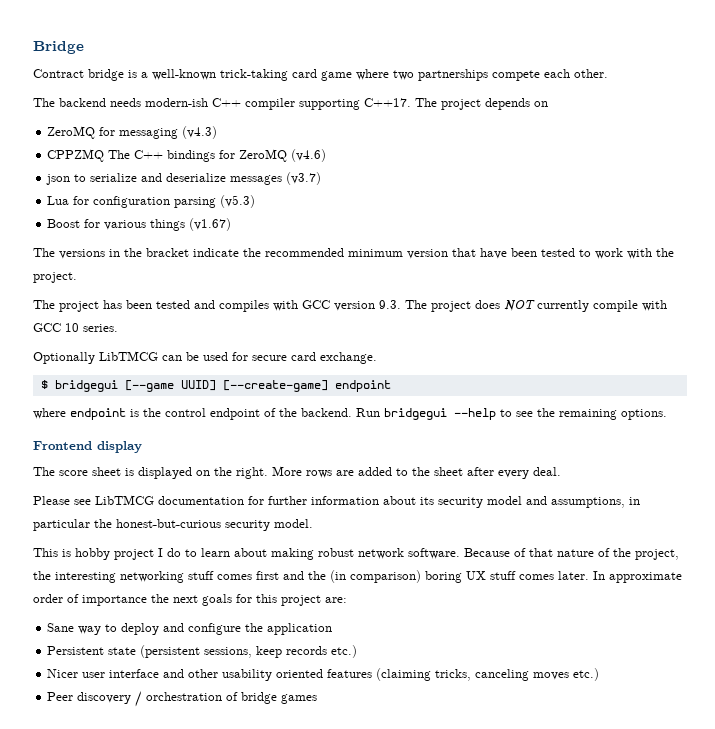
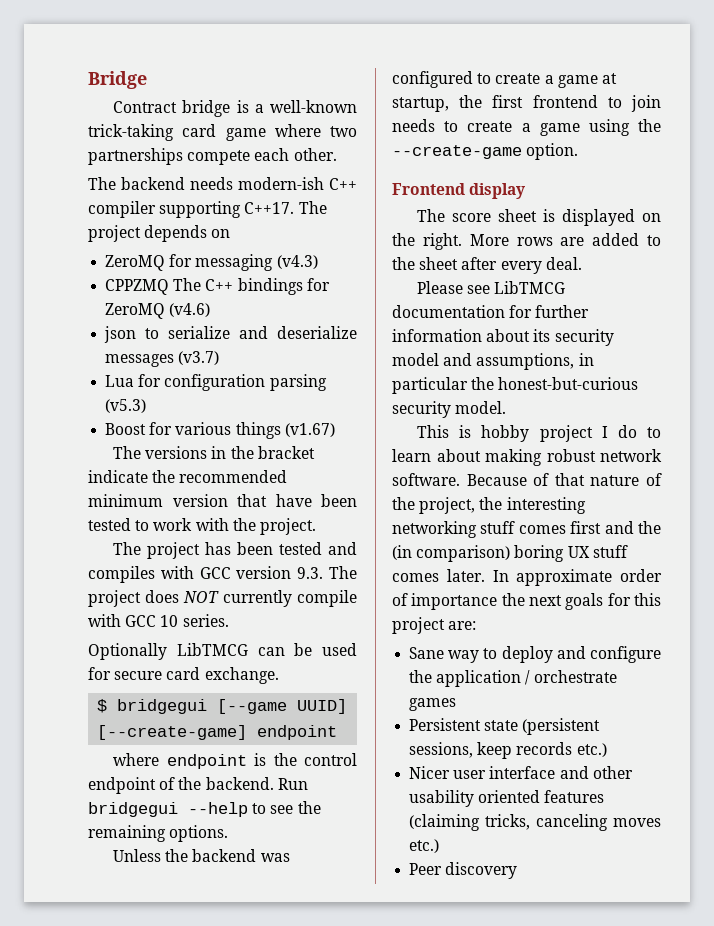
(667, 414) none -> [113,849,290,862] [392,71,617,88] [392,95,661,112] [392,119,661,136] [392,143,579,160] // Unless the backend was configured to create a game at startup, the first frontend to join needs to create a game using the --create-game option.
(333, 629) none -> [525,670,617,685] [409,698,457,711] / orchestrate games
[135,691,318,707] / orchestration of bridge games -> (518, 870) none

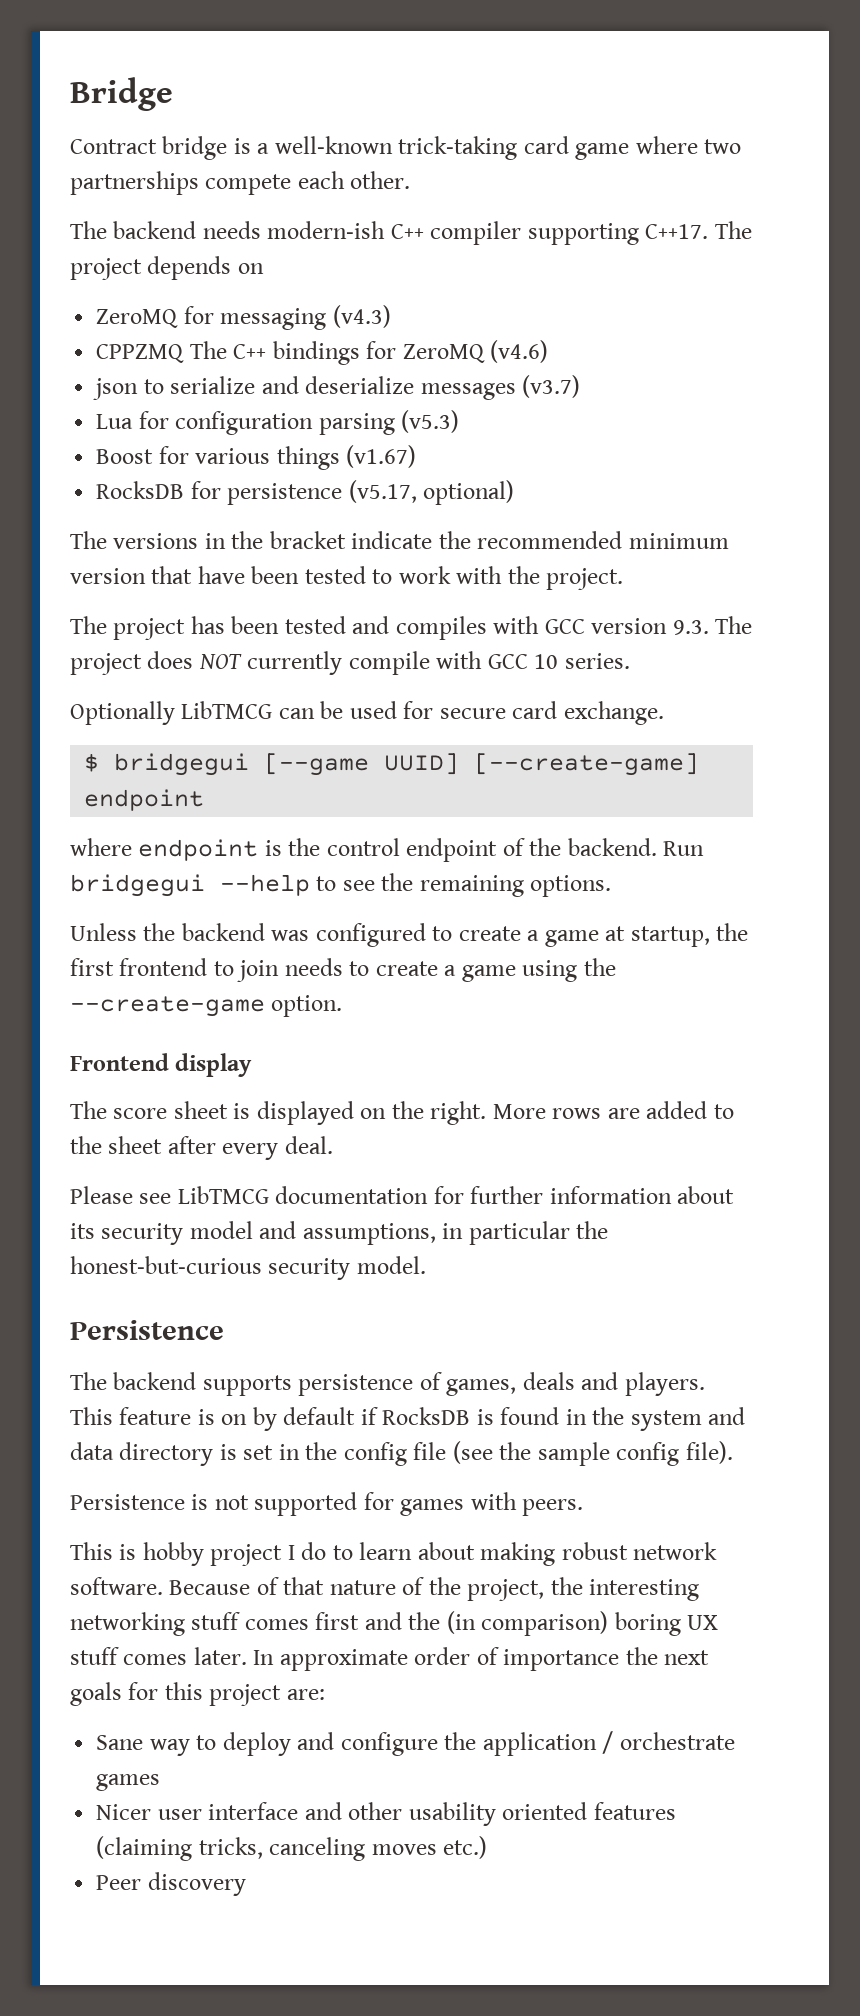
(335, 430) none -> [96,480,515,505] // RocksDB for persistence (v5.17, optional)
(507, 407) none -> [70,1320,224,1340] [70,1372,705,1396] [70,1407,746,1431] [70,1441,733,1466] [70,1492,584,1516] // Persistence // The backend supports persistence of games, deals and players. This feature is on by default if RocksDB is found in the system and data directory is set in the config file (see the sample config file). // Persistence is not supported for games with peers.
[409,718,601,735] [409,742,607,759] // Persistent state (persistent sessions, keep records etc.) -> (161, 1782) none

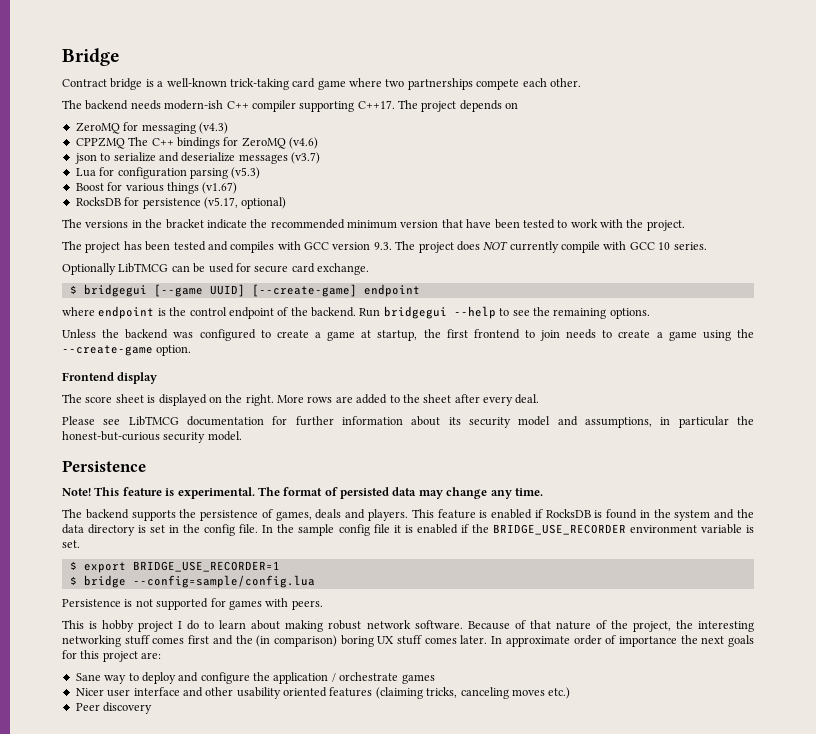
(224, 1330) none -> [62,487,543,499] // Note! This feature is experimental. The format of persisted data may change any time.
(292, 1385) none -> [179,509,197,518] the
[221,1407,356,1431] on by default -> [491,509,533,519] enabled
(746, 1416) none -> [736,509,754,518] the
[413,1441,493,1464] file (see -> [239,524,274,533] file. In
[685,1441,733,1464] file). -> [373,524,754,535] [62,540,80,548] [69,561,280,573] [69,575,315,588] file it is enabled if the BRIDGE_USE_RECORDER environment variable is set. // $ export BRIDGE_USE_RECORDER=1 // $ bridge --config=sample/config.lua

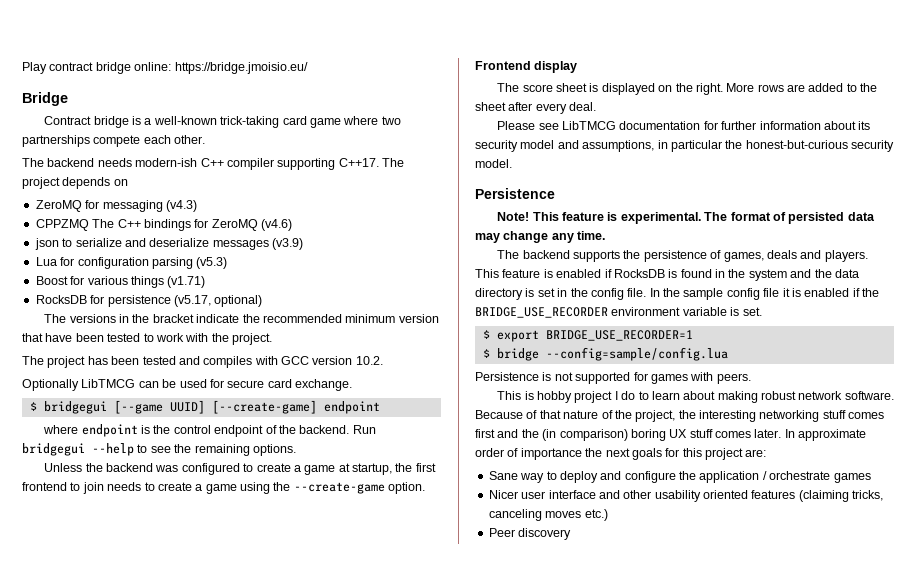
(62, 57) none -> [22,62,308,74] Play contract bridge online: https://bridge.jmoisio.eu/ //
[291,152,320,164] (v3.7) -> [272,238,303,250] (v3.9)
[202,182,238,194] (v1.67) -> [167,276,206,288] (v1.71)
[373,241,707,253] 9.3. The project does NOT currently compile with GCC 10 series. -> [355,356,383,365] 10.2.

